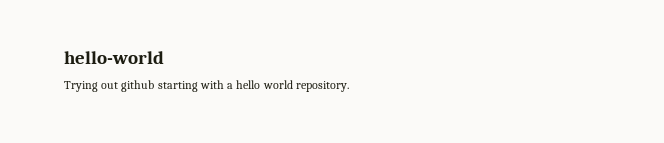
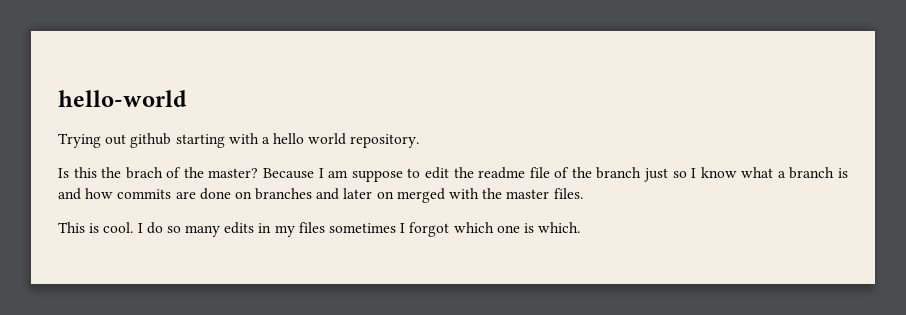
(349, 86) none -> [58,167,849,182] [58,188,583,203] [58,222,581,237] // Is this the brach of the master? Because I am suppose to edit the readme file of the branch just so I know what a branch is and how commits are done on branches and later on merged with the master files. // This is cool. I do so many edits in my files sometimes I forgot which one is which.

